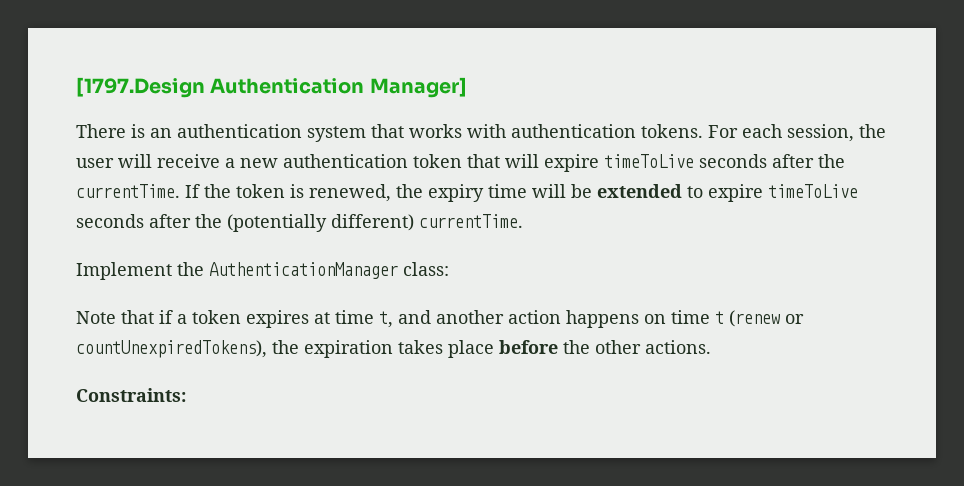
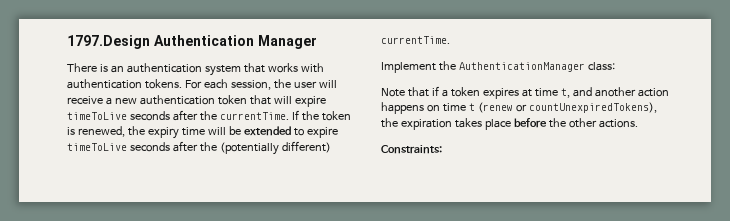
[76,77,467,98] [1797.Design Authentication Manager] -> [67,35,317,49] 1797.Design Authentication Manager

